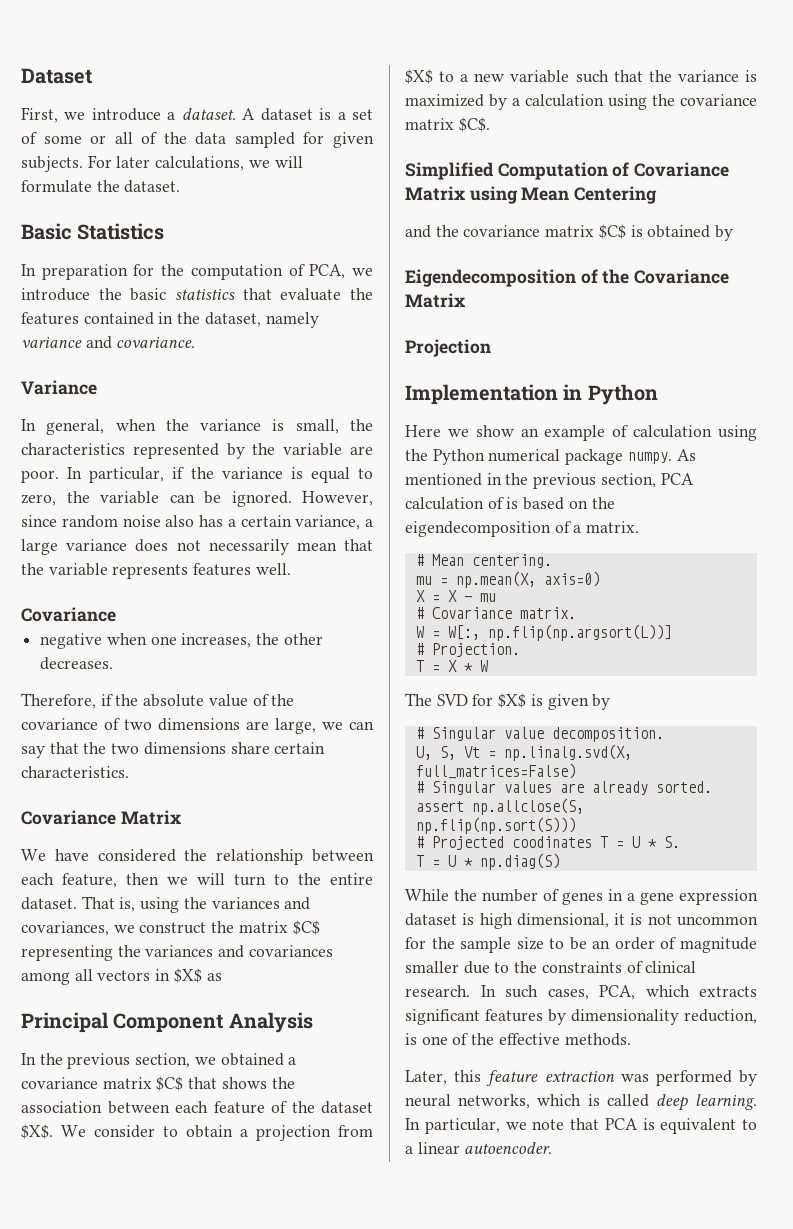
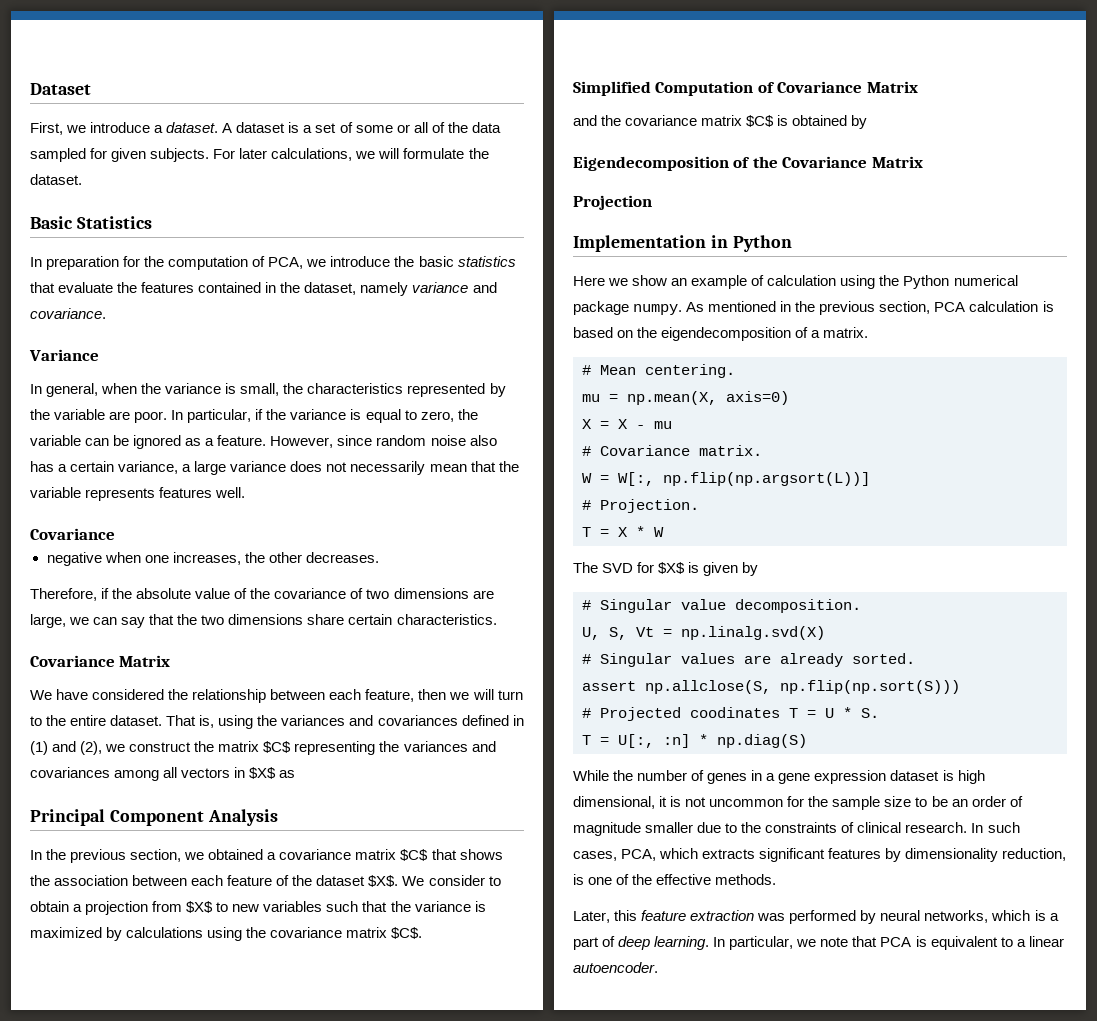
[231,491,292,507] ignored. -> [133,435,267,449] ignored as a feature.
[21,921,109,936] covariances, -> [377,715,524,726] [30,741,103,755] covariances defined in (1) and (2),
[460,70,570,83] a new variable -> [232,901,323,912] new variables
[512,94,604,107] a calculation -> [126,927,204,938] calculations
[469,186,658,204] using Mean Centering -> (918, 87) none
[487,497,504,509] of -> (1039, 306) none
[503,744,632,761] [415,763,576,779] np.linalg.svd(X, full_matrices=False) -> [681,626,825,640] np.linalg.svd(X)
[447,855,456,867] U -> [618,734,690,748] U[:, :n]
[606,1094,649,1107] called -> [1049,913,1059,921] [573,936,616,950] a part of

